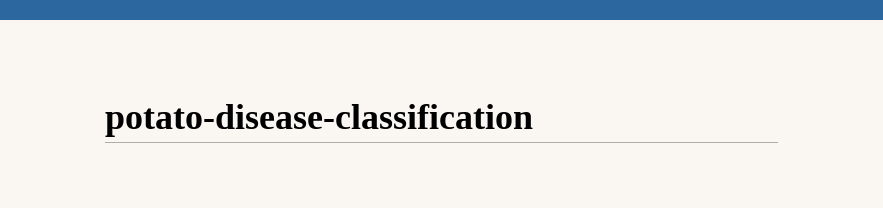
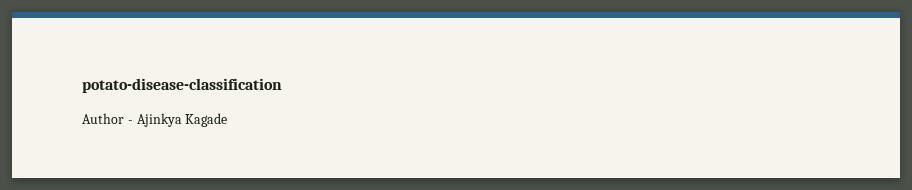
(533, 120) none -> [82,113,228,127] // Author - Ajinkya Kagade

